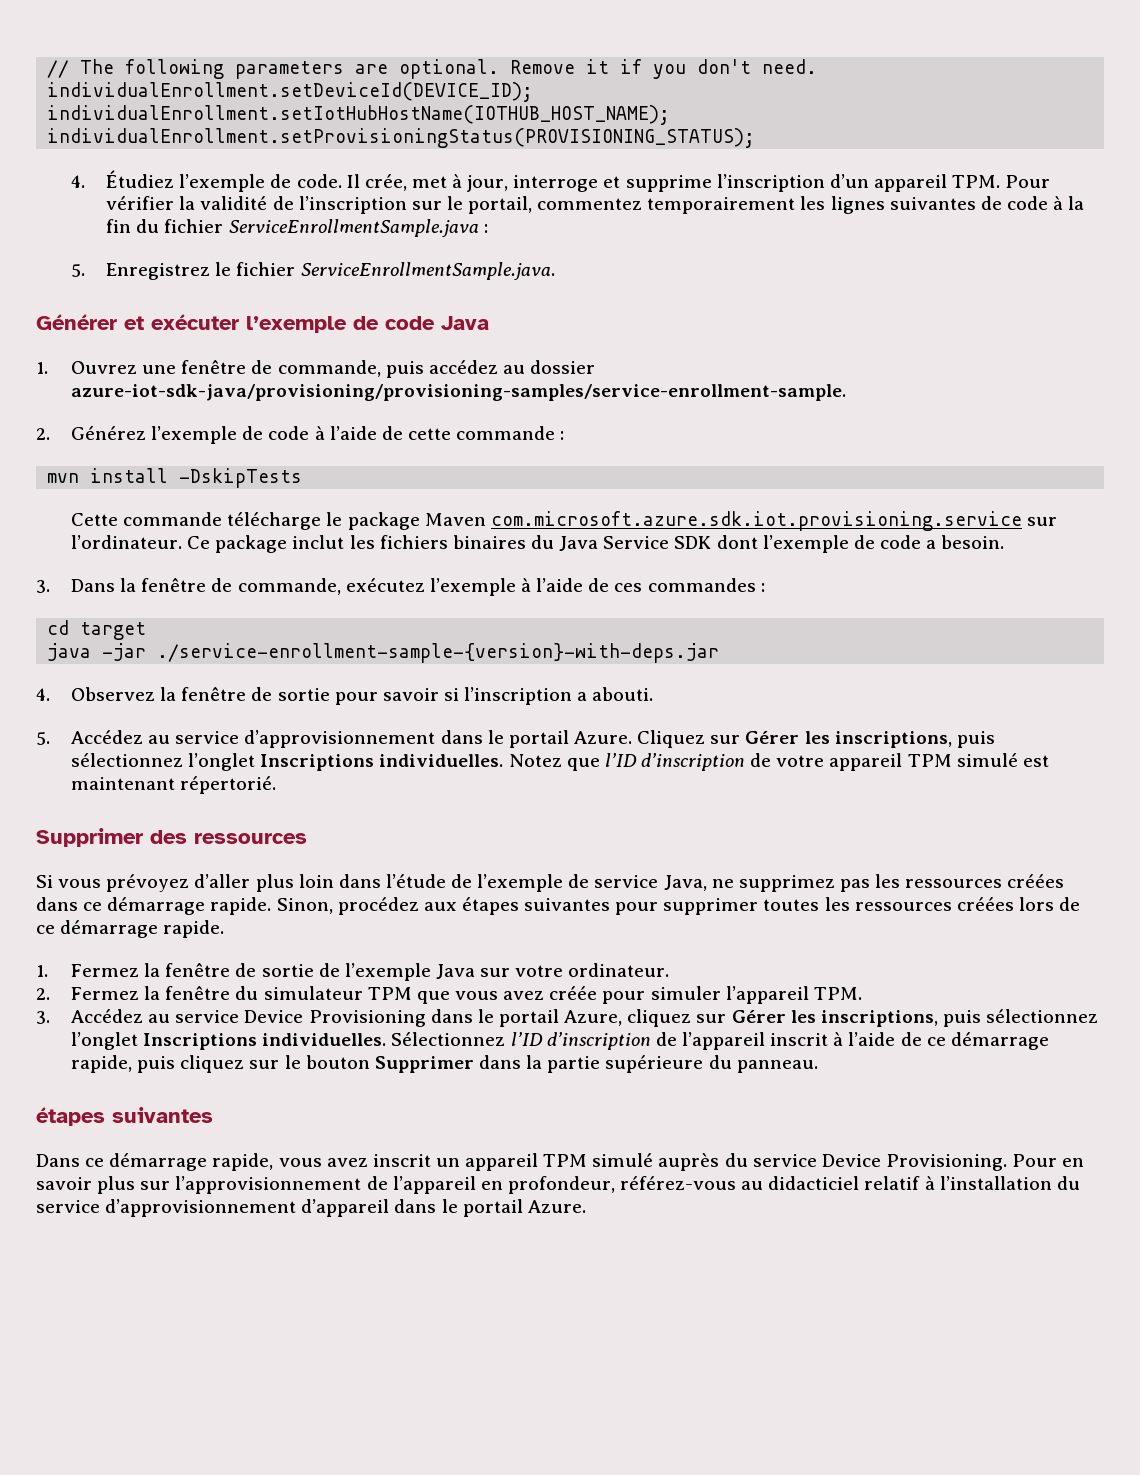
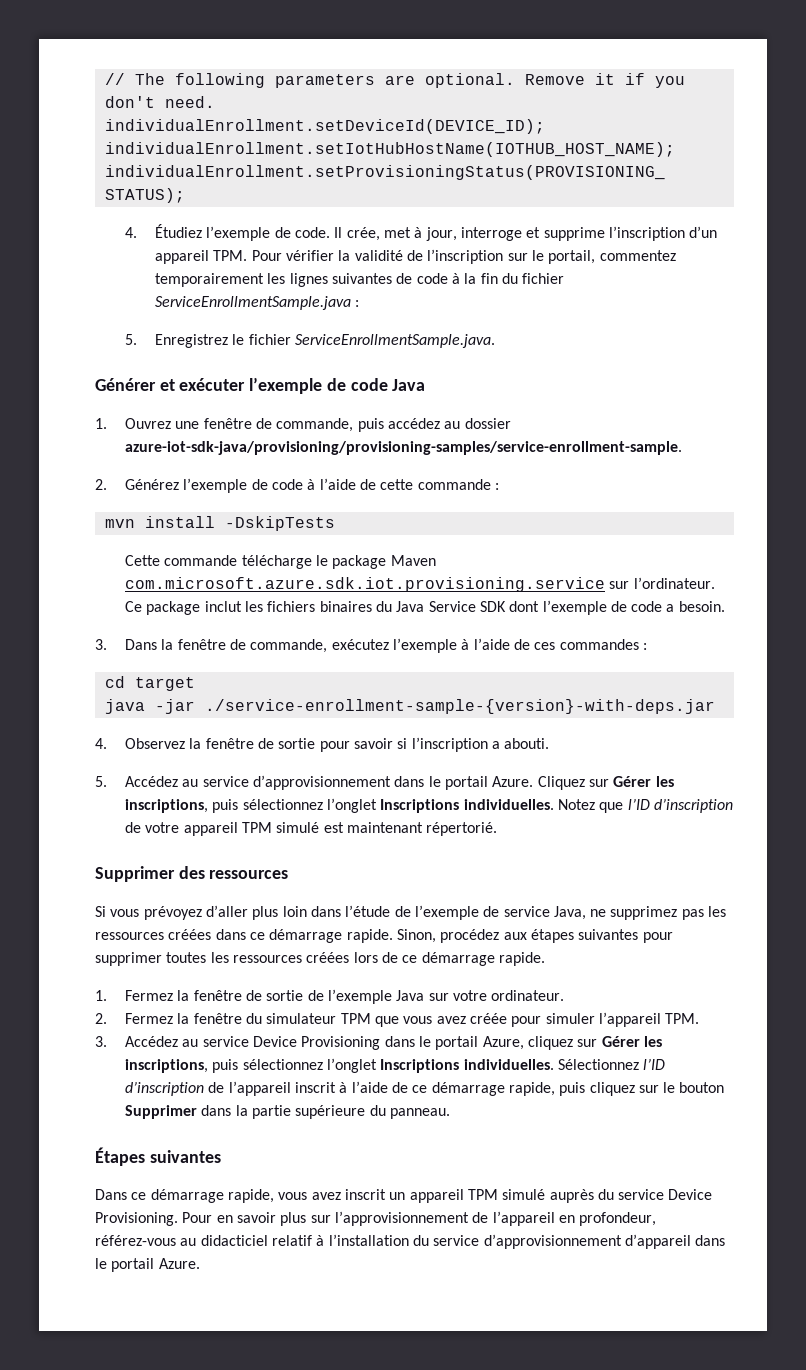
[36,1107,105,1126] étapes -> [95,1147,145,1166] Étapes

